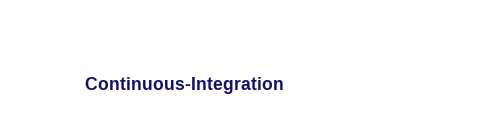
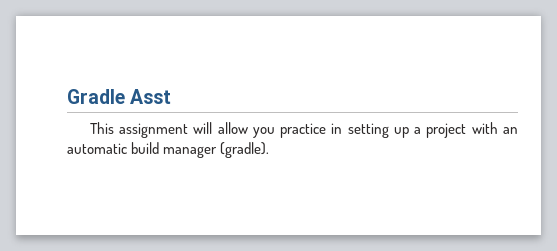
[85,77,284,94] Continuous-Integration -> [67,89,172,104] [89,122,518,138] [67,142,270,158] Gradle Asst // This assignment will allow you practice in setting up a project with an automatic build manager (gradle).

